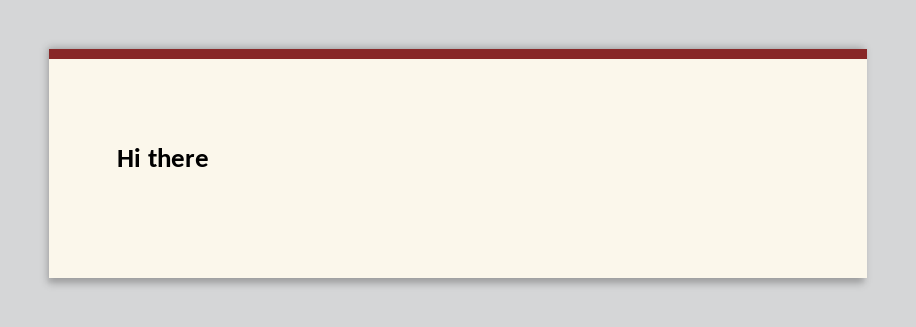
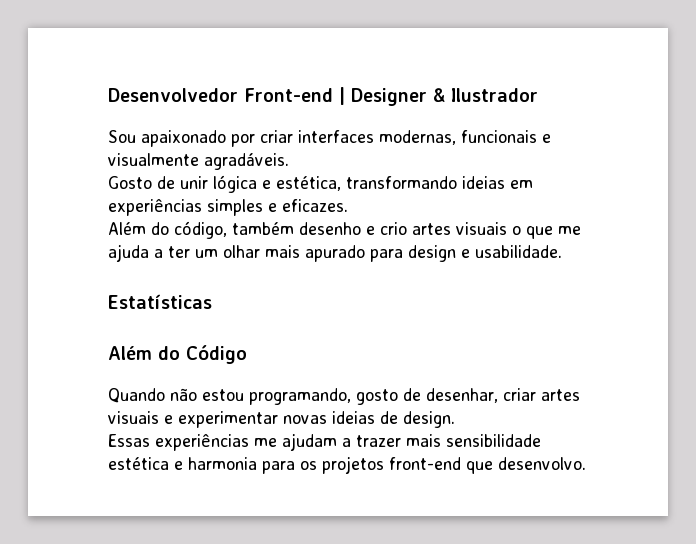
[117,148,210,167] Hi there -> [108,87,538,106] [108,130,551,147] [108,153,289,170] [108,175,533,193] [108,199,348,216] [108,221,581,239] [108,244,562,262] [108,294,212,309] [108,345,247,364] [108,388,580,405] [108,411,455,428] [108,433,541,451] [108,456,586,474] Desenvolvedor Front-end | Designer & Ilustrador // Sou apaixonado por criar interfaces modernas, funcionais e visualmente agradáveis. // Gosto de unir lógica e estética, transformando ideias em experiências simples e eficazes. // Além do código, também desenho e crio artes visuais o que me ajuda a ter um olhar mais apurado para design e usabilidade. // Estatísticas // Além do Código // Quando não estou programando, gosto de desenhar, criar artes visuais e experimentar novas ideias de design. // Essas experiências me ajudam a trazer mais sensibilidade estética e harmonia para os projetos front-end que desenvolvo.

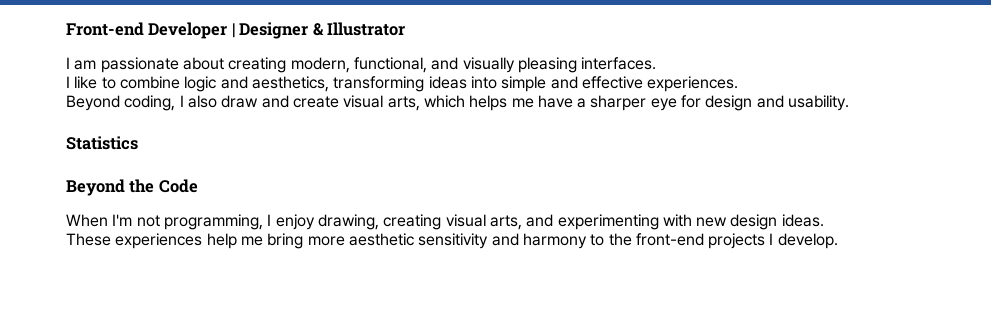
[108,88,333,102] Desenvolvedor Front-end -> [66,22,228,39] Front-end Developer
[451,88,538,102] [108,130,551,147] [108,153,289,170] [108,175,533,193] [108,199,348,216] [108,221,581,239] [108,244,562,262] [108,294,212,309] [108,345,247,364] [108,388,580,405] [108,411,455,428] [108,433,541,451] [108,456,586,474] Ilustrador // Sou apaixonado por criar interfaces modernas, funcionais e visualmente agradáveis. // Gosto de unir lógica e estética, transformando ideias em experiências simples e eficazes. // Além do código, também desenho e crio artes visuais o que me ajuda a ter um olhar mais apurado para design e usabilidade. // Estatísticas // Além do Código // Quando não estou programando, gosto de desenhar, criar artes visuais e experimentar novas ideias de design. // Essas experiências me ajudam a trazer mais sensibilidade estética e harmonia para os projetos front-end que desenvolvo. -> [327,22,406,36] [66,57,657,73] [66,76,739,92] [66,95,850,111] [66,136,138,150] [66,179,198,196] [66,214,824,230] [66,233,838,249] Illustrator // I am passionate about creating modern, functional, and visually pleasing interfaces. // I like to combine logic and aesthetics, transforming ideas into simple and effective experiences. // Beyond coding, I also draw and create visual arts, which helps me have a sharper eye for design and usability. // Statistics // Beyond the Code // When I'm not programming, I enjoy drawing, creating visual arts, and experimenting with new design ideas. // These experiences help me bring more aesthetic sensitivity and harmony to the front-end projects I develop.

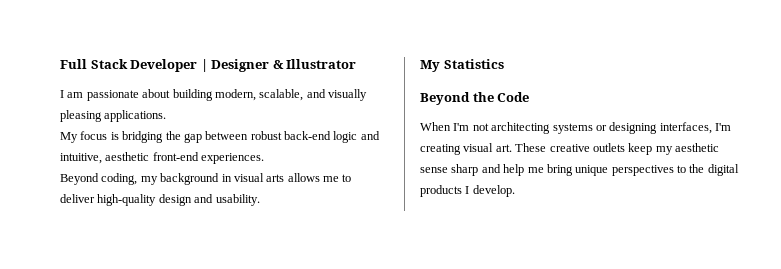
[66,22,144,36] Front-end -> [60,59,128,69] Full Stack
[228,57,657,73] [66,76,739,92] [66,95,702,111] creating modern, functional, and visually pleasing interfaces. // I like to combine logic and aesthetics, transforming ideas into simple and effective experiences. // Beyond coding, I also draw and create visual arts, which helps me have a sharper eye for -> [172,89,367,101] [60,110,167,122] [60,131,380,143] [60,152,265,164] [60,173,352,185] [60,194,157,206] building modern, scalable, and visually pleasing applications. // My focus is bridging the gap between robust back-end logic and intuitive, aesthetic front-end experiences. // Beyond coding, my background in visual arts allows me to deliver high-quality
(850, 103) none -> [420,60,440,72] My
[163,214,824,230] [66,233,766,249] programming, I enjoy drawing, creating visual arts, and experimenting with new design ideas. // These experiences help me bring more aesthetic sensitivity and harmony to the front-end projects -> [491,122,731,134] [420,143,719,155] [420,164,739,176] [420,185,462,197] architecting systems or designing interfaces, I'm creating visual art. These creative outlets keep my aesthetic sense sharp and help me bring unique perspectives to the digital products

